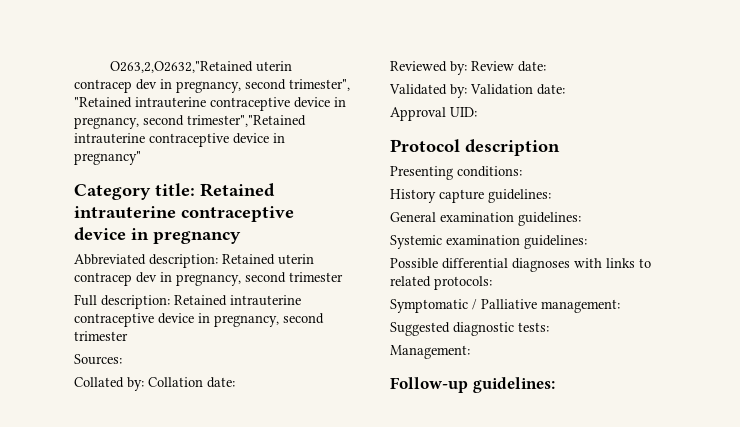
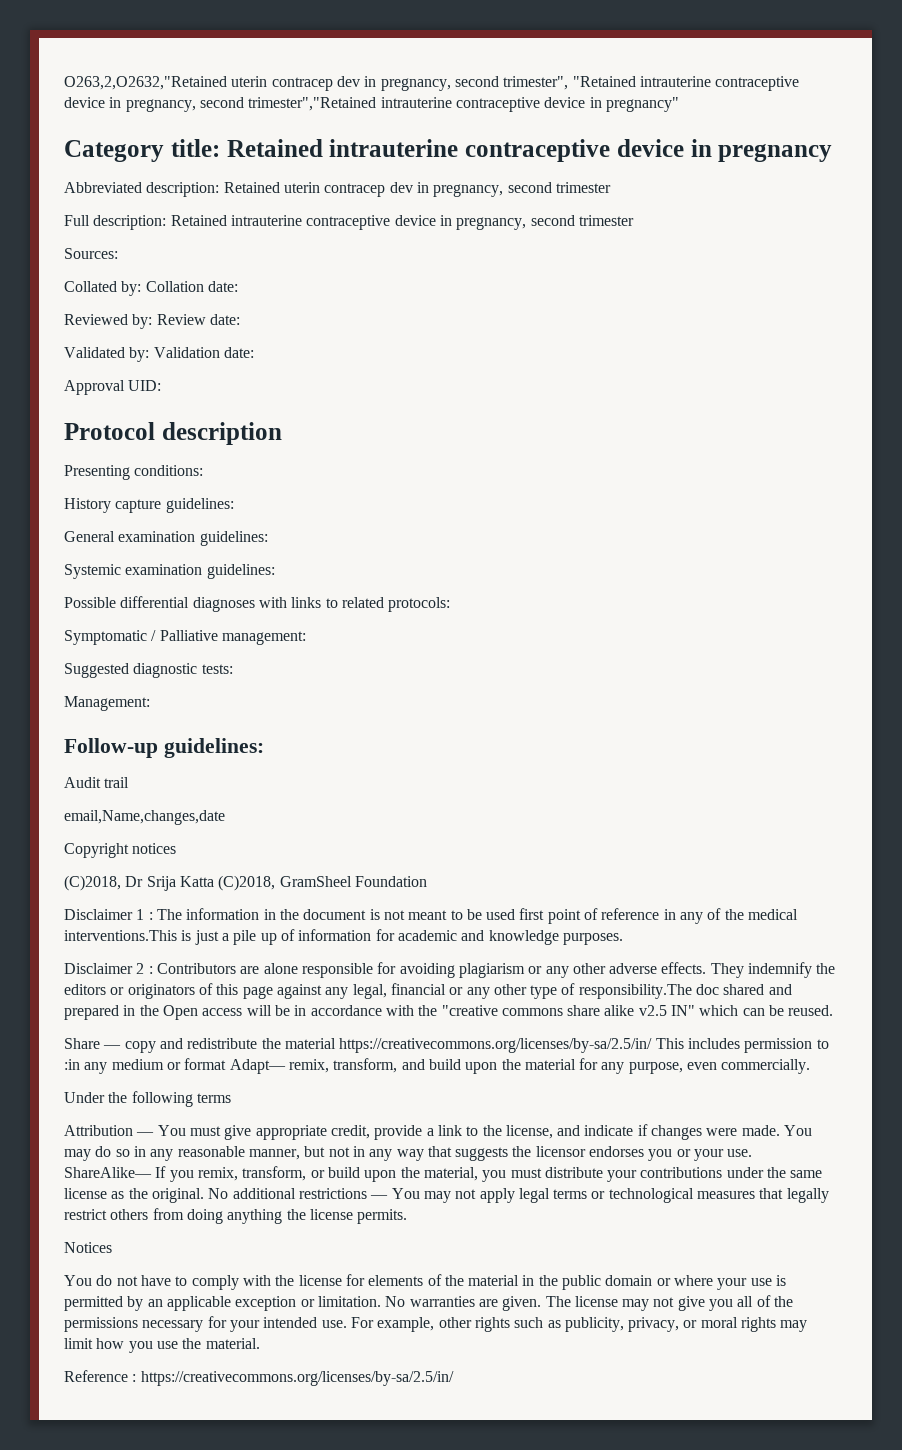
(555, 385) none -> [64,777,130,788] [64,810,225,825] [64,843,177,858] [64,875,427,891] [64,908,799,924] [64,929,623,945] [64,962,836,978] [64,983,792,999] [64,1005,834,1020] [64,1038,829,1053] [64,1058,811,1074] [64,1091,231,1107] [64,1124,813,1140] [64,1146,753,1161] [64,1166,823,1182] [64,1188,829,1203] [64,1208,408,1224] [64,1242,112,1253] [64,1274,787,1290] [64,1295,794,1311] [64,1316,808,1332] [64,1338,260,1353] [64,1370,454,1386] // Audit trail // email,Name,changes,date // Copyright notices // (C)2018, Dr Srija Katta (C)2018, GramSheel Foundation // Disclaimer 1 : The information in the document is not meant to be used first point of reference in any of the medical interventions.This is just a pile up of information for academic and knowledge purposes. // Disclaimer 2 : Contributors are alone responsible for avoiding plagiarism or any other adverse effects. They indemnify the editors or originators of this page against any legal, financial or any other type of responsibility.The doc shared and prepared in the Open access will be in accordance with the "creative commons share alike v2.5 IN" which can be reused. // Share — copy and redistribute the material https://creativecommons.org/licenses/by-sa/2.5/in/ This includes permission to :in any medium or format Adapt— remix, transform, and build upon the material for any purpose, even commercially. // Under the following terms // Attribution — You must give appropriate credit, provide a link to the license, and indicate if changes were made. You may do so in any reasonable manner, but not in any way that suggests the licensor endorses you or your use. ShareAlike— If you remix, transform, or build upon the material, you must distribute your contributions under the same license as the original. No additional restrictions — You may not apply legal terms or technological measures that legally restrict others from doing anything the license permits. // Notices // You do not have to comply with the license for elements of the material in the public domain or where your use is permitted by an applicable exception or limitation. No warranties are given. The license may not give you all of the permissions necessary for your intended use. For example, other rights such as publicity, privacy, or moral rights may limit how you use the material. // Reference : https://creativecommons.org/licenses/by-sa/2.5/in/

